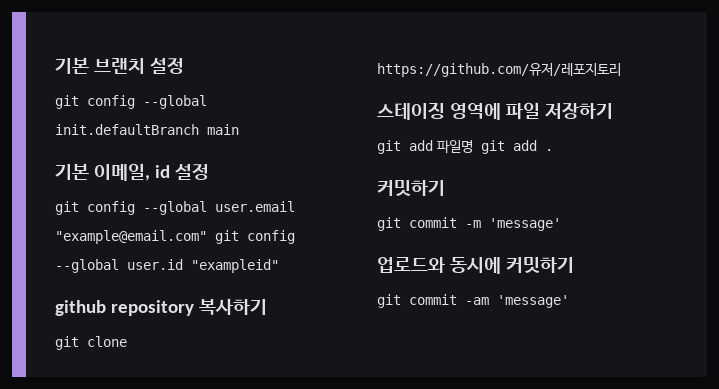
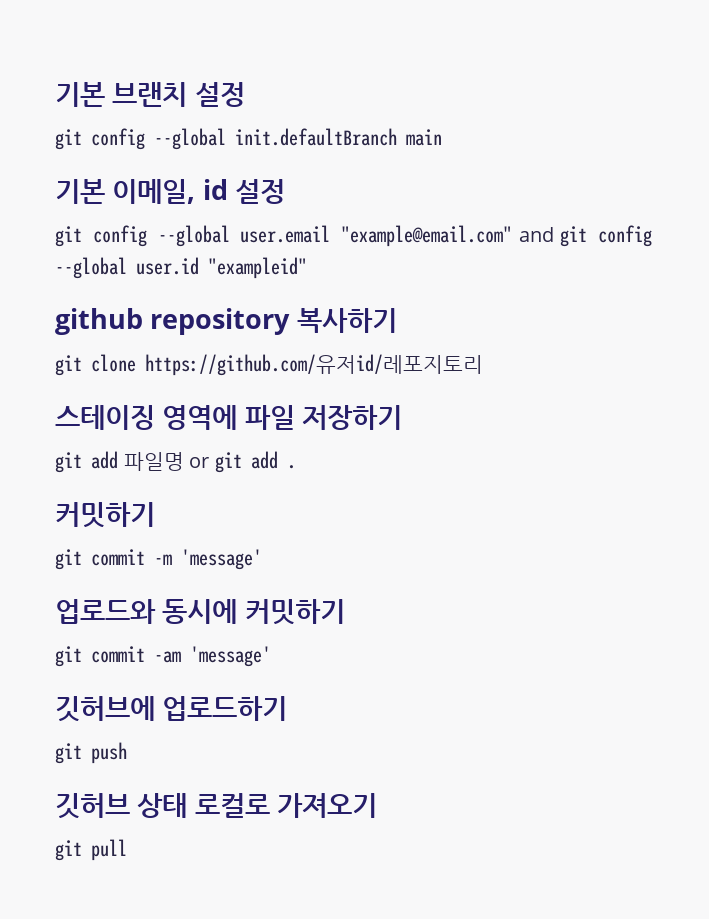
(207, 237) none -> [518,227,554,242] and
[377,63,621,77] https://github.com/유저/레포지토리 -> [145,354,483,376] https://github.com/유저id/레포지토리
(473, 147) none -> [189,457,210,468] or
(569, 301) none -> [55,696,288,722] [55,742,127,764] [55,793,377,819] [55,839,127,861] // 깃허브에 업로드하기 // git push // 깃허브 상태 로컬로 가져오기 // git pull

